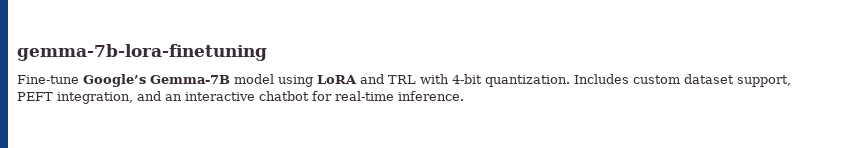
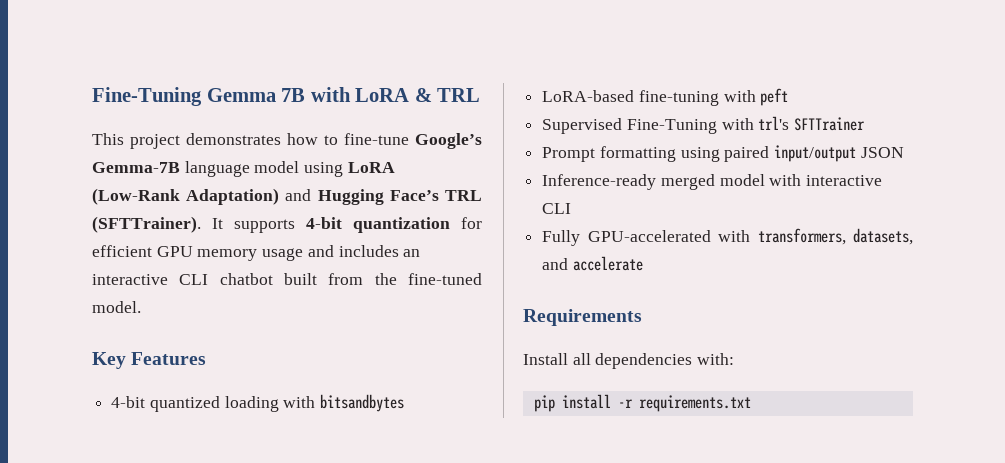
[17,44,267,61] [17,75,79,84] gemma-7b-lora-finetuning // Fine-tune -> [92,87,481,106] [92,133,409,149] Fine-Tuning Gemma 7B with LoRA & TRL // This project demonstrates how to fine-tune
(230, 79) none -> [184,161,250,177] language
[360,74,791,87] [17,91,464,104] and TRL with 4-bit quantization. Includes custom dataset support, PEFT integration, and an interactive chatbot for real-time inference. -> [92,188,482,205] [92,216,482,233] [92,245,421,261] [92,273,482,285] [92,301,141,313] [92,352,207,369] [111,394,405,412] [542,88,789,106] [542,116,866,134] [542,145,904,162] [542,174,883,190] [542,203,572,214] [542,228,913,246] [542,256,643,271] [523,309,642,326] [523,353,735,369] [533,394,751,412] (Low-Rank Adaptation) and Hugging Face’s TRL (SFTTrainer). It supports 4-bit quantization for efficient GPU memory usage and includes an interactive CLI chatbot built from the fine-tuned model. // Key Features // 4-bit quantized loading with bitsandbytes // LoRA-based fine-tuning with peft // Supervised Fine-Tuning with trl's SFTTrainer // Prompt formatting using paired input/output JSON // Inference-ready merged model with interactive CLI // Fully GPU-accelerated with transformers, datasets, and accelerate // Requirements // Install all dependencies with: // pip install -r requirements.txt

